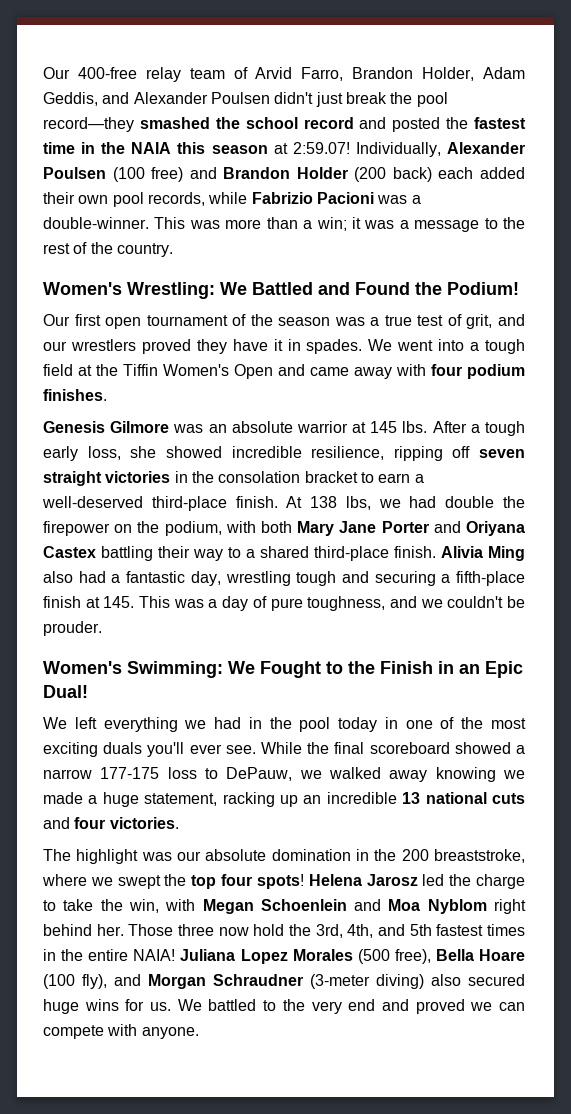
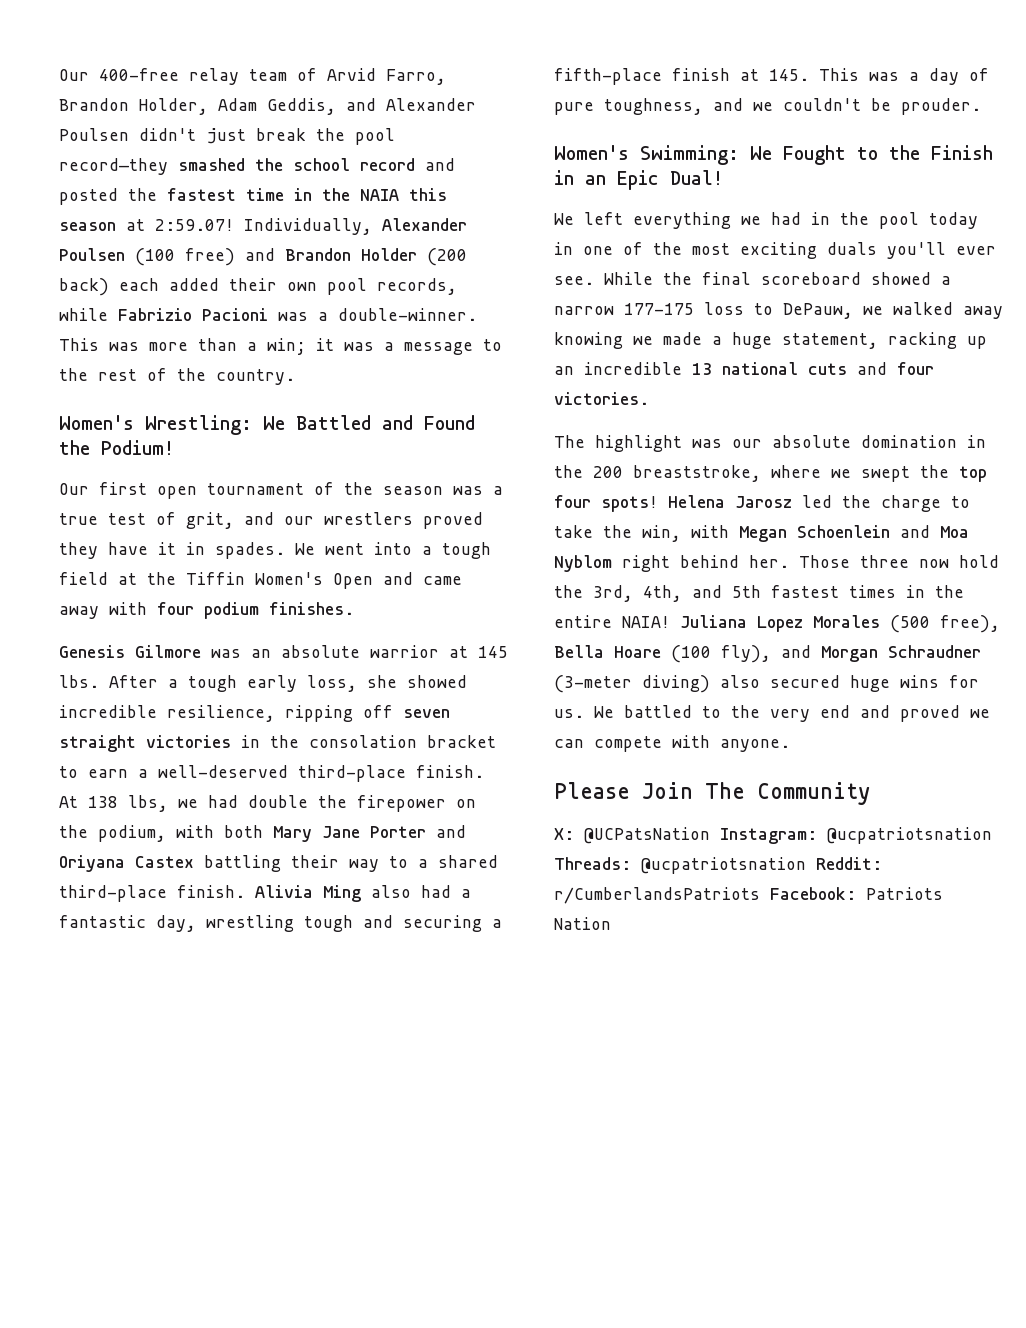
(199, 1033) none -> [554,782,870,805] [554,827,992,844] [554,857,882,874] [554,887,943,904] [554,917,611,930] // Please Join The Community // X: @UCPatsNation Instagram: @ucpatriotsnation Threads: @ucpatriotsnation Reddit: r/CumberlandsPatriots Facebook: Patriots Nation

